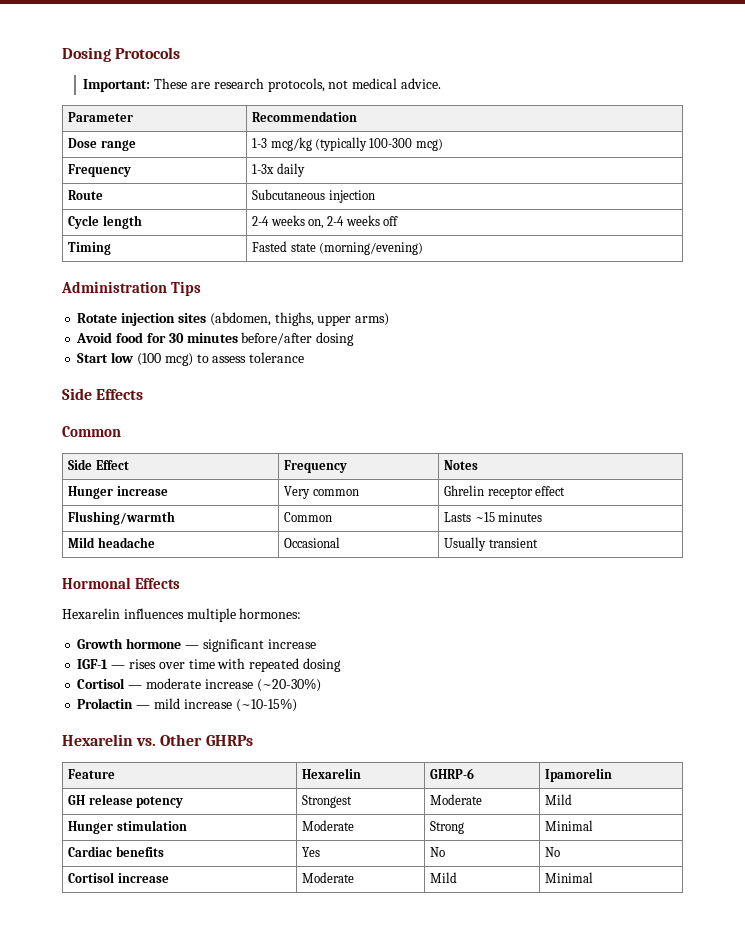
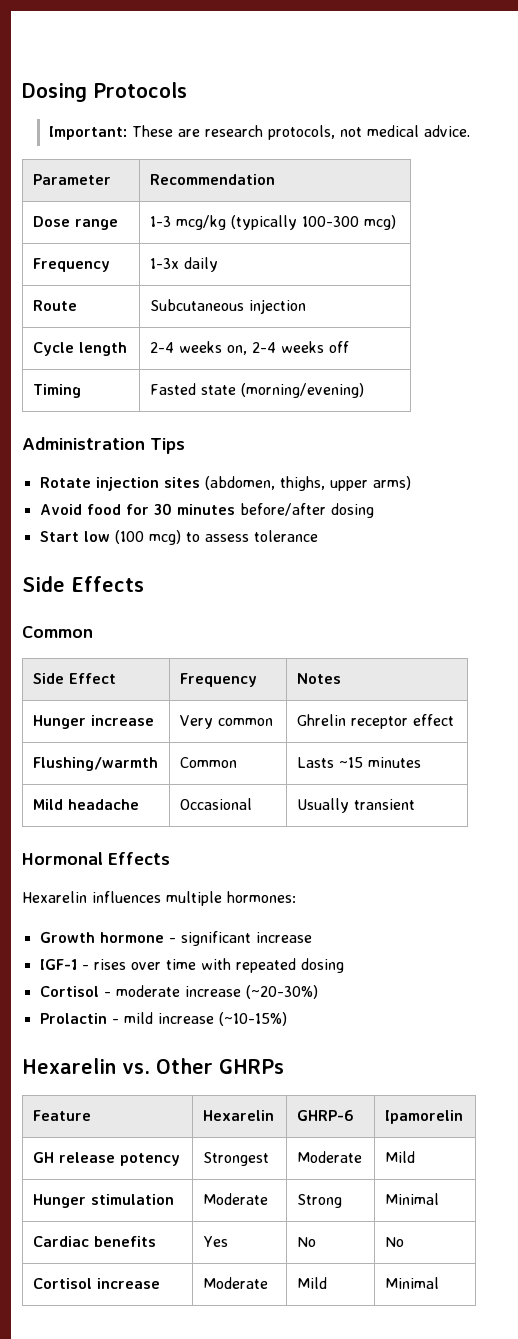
[184,645,199,649] — -> [168,938,176,943] -
[111,665,126,669] — -> [81,965,89,970] -
[128,685,143,689] — -> [103,992,111,997] -
[136,705,151,709] — -> [111,1019,119,1024] -

